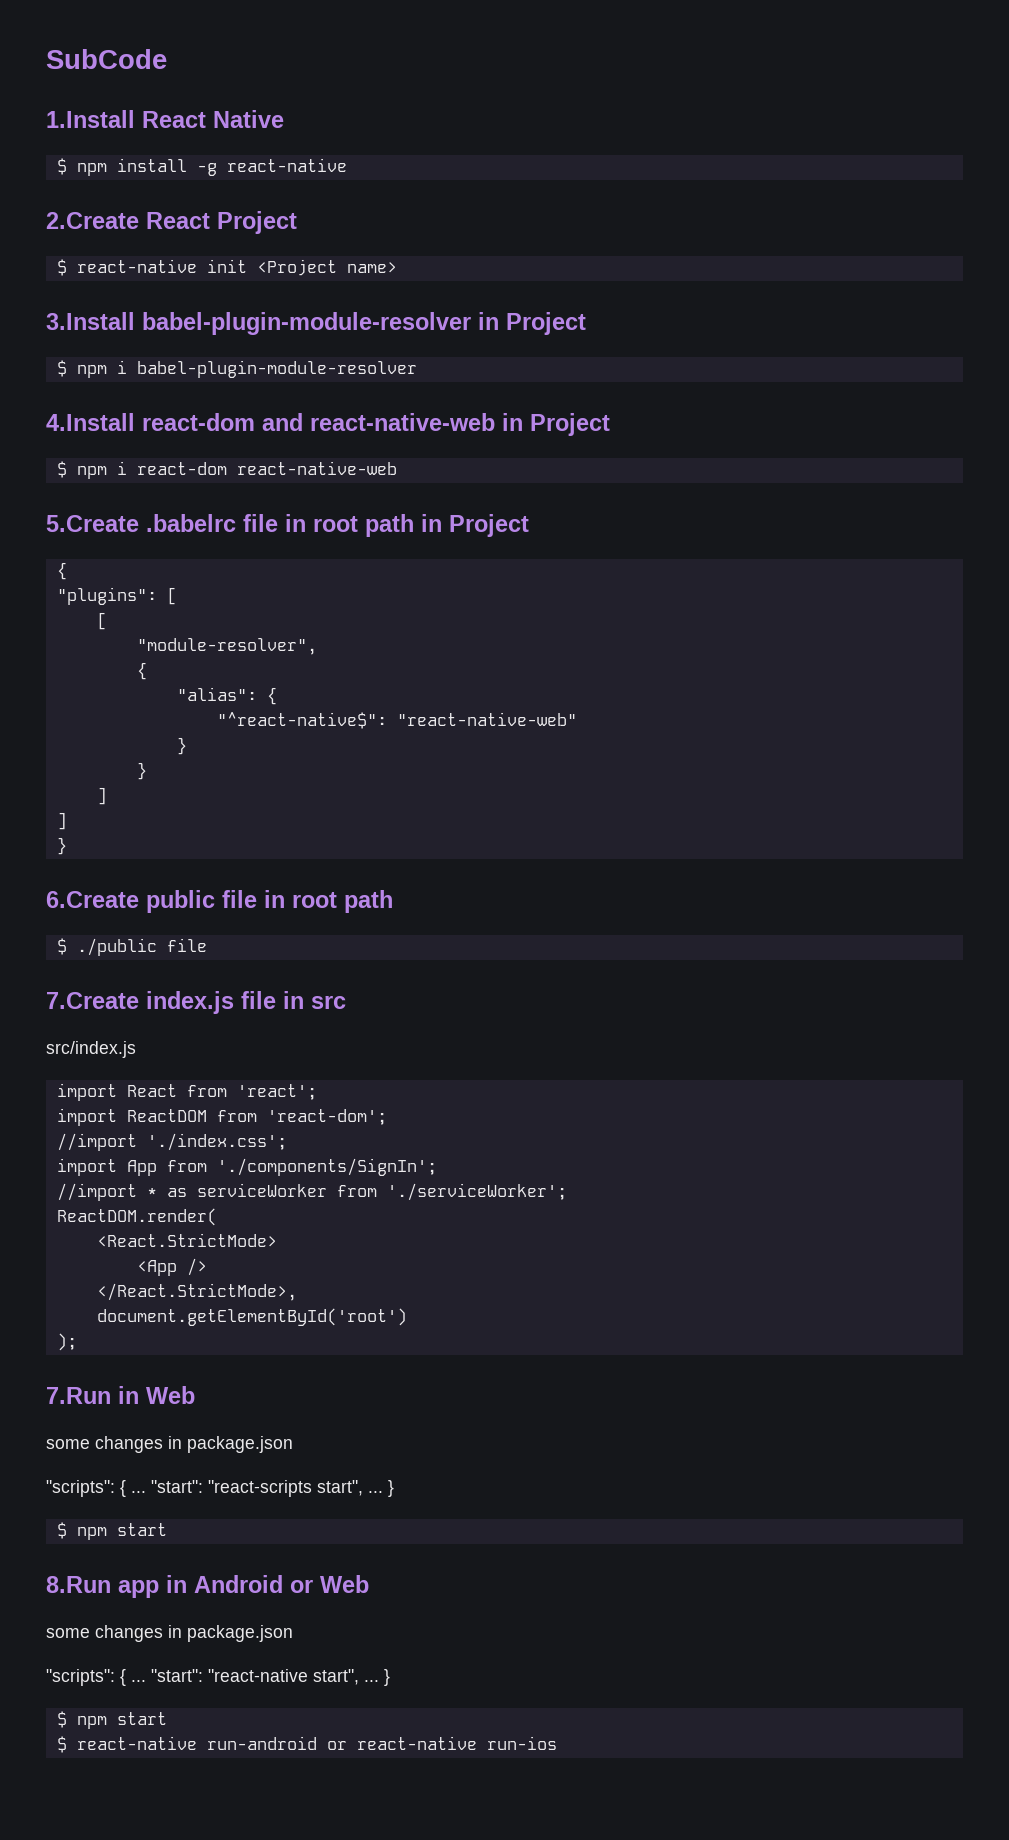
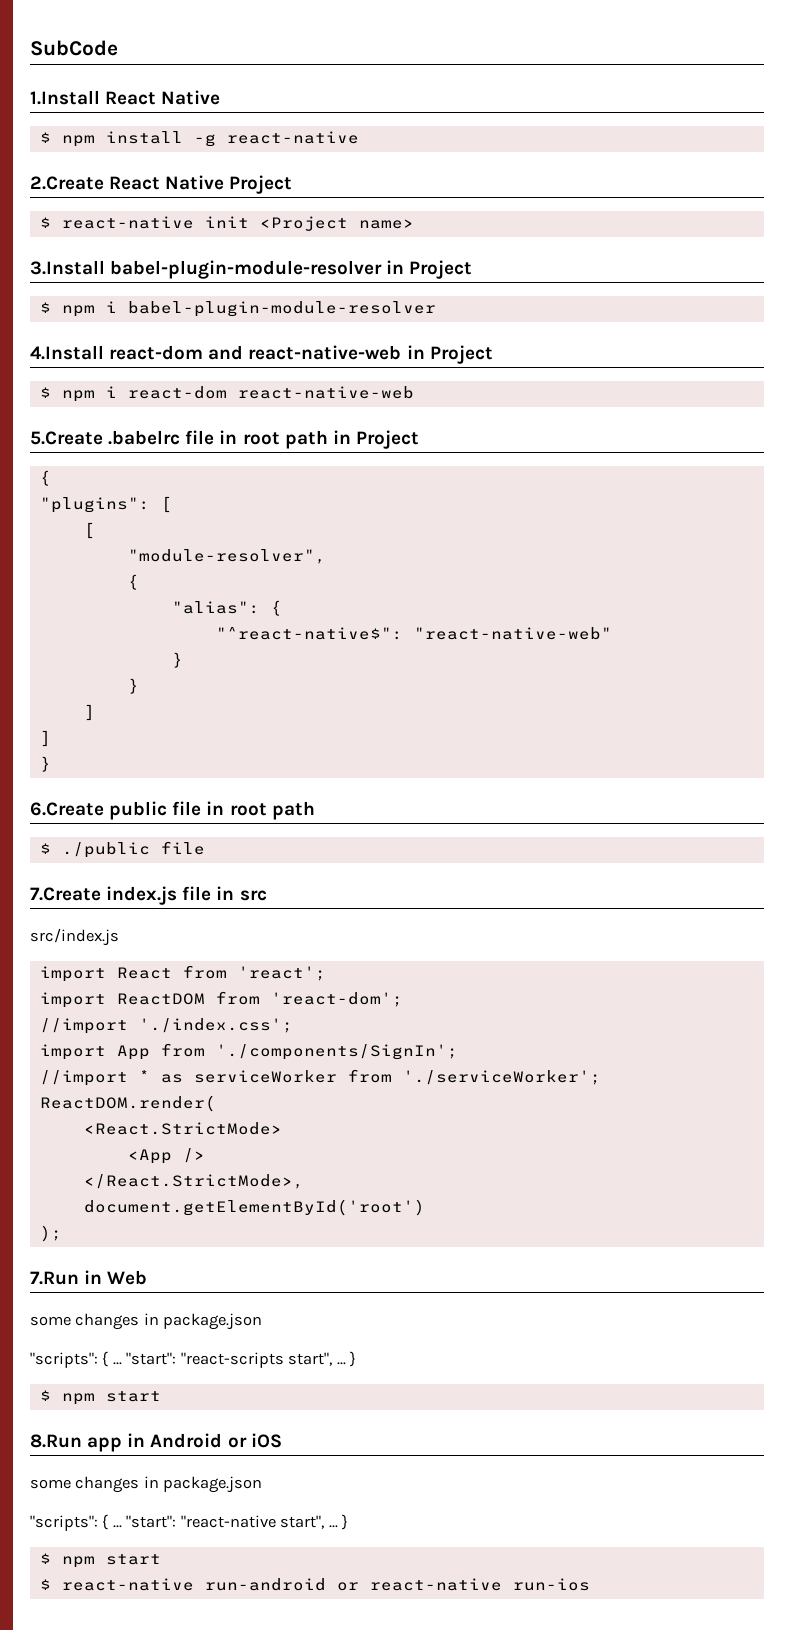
(210, 220) none -> [165,175,225,190] Native
[320,1575,369,1593] Web -> [250,1433,282,1448] iOS

